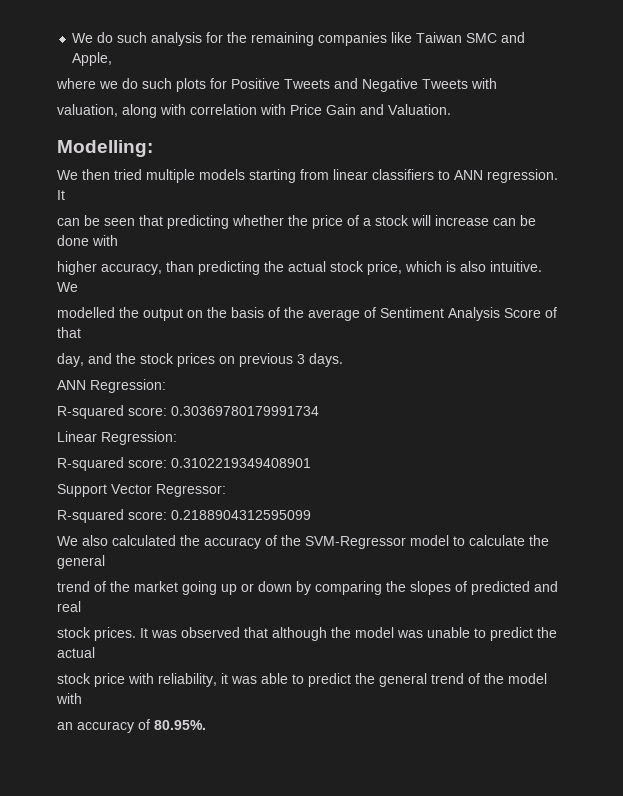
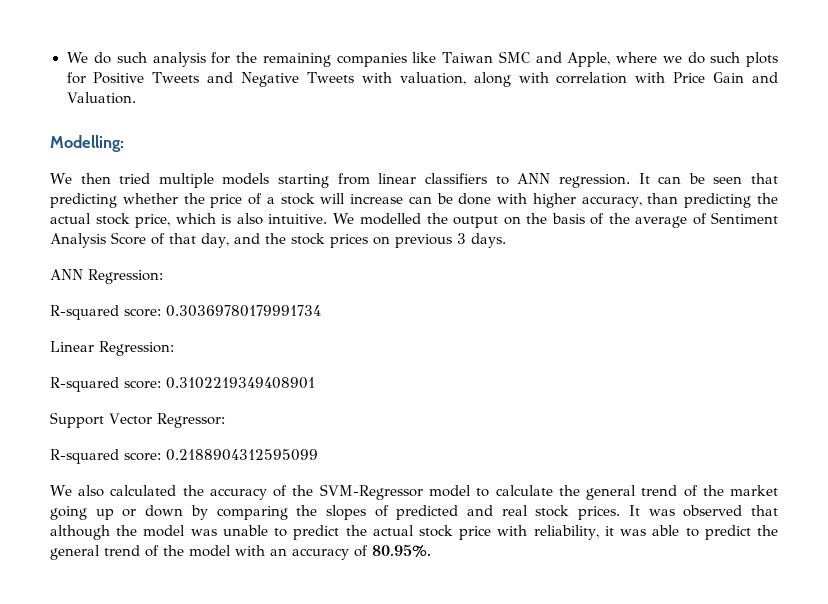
(113, 59) // -> (611, 59) none
(497, 83) // -> (392, 77) none
(65, 195) // -> (650, 178) none
(118, 240) // -> (528, 198) none
(78, 287) // -> (355, 218) none
(81, 332) // -> (196, 238) none
(105, 562) // -> (636, 492) none
(81, 606) // -> (528, 510) none
(95, 652) // -> (414, 530) none
(82, 698) // -> (265, 550) none

